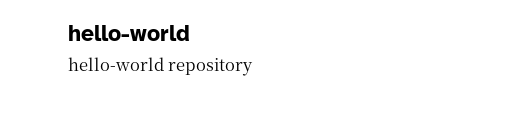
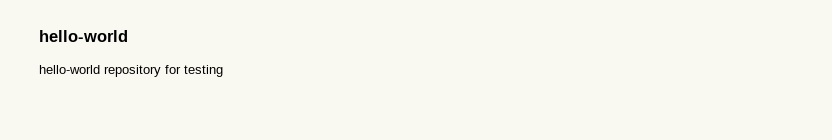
(254, 67) none -> [165,65,223,77] for testing

